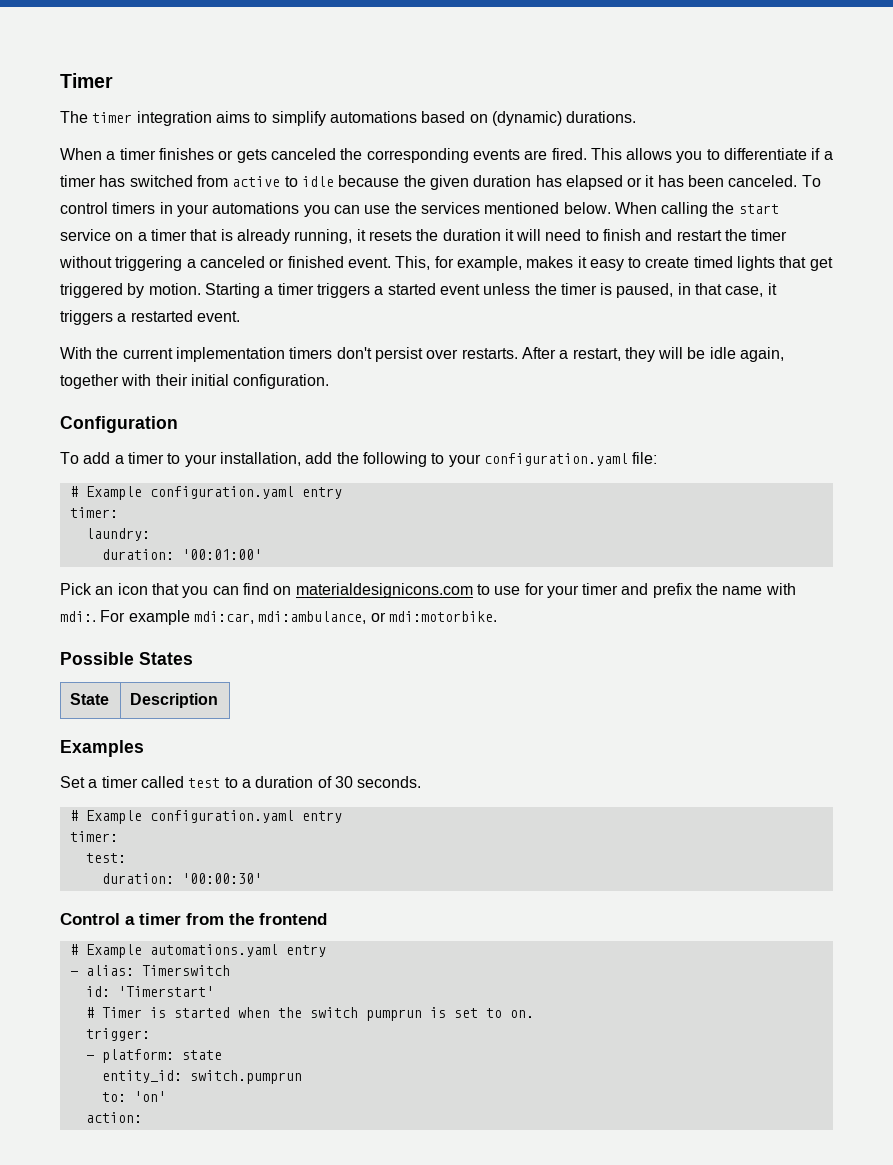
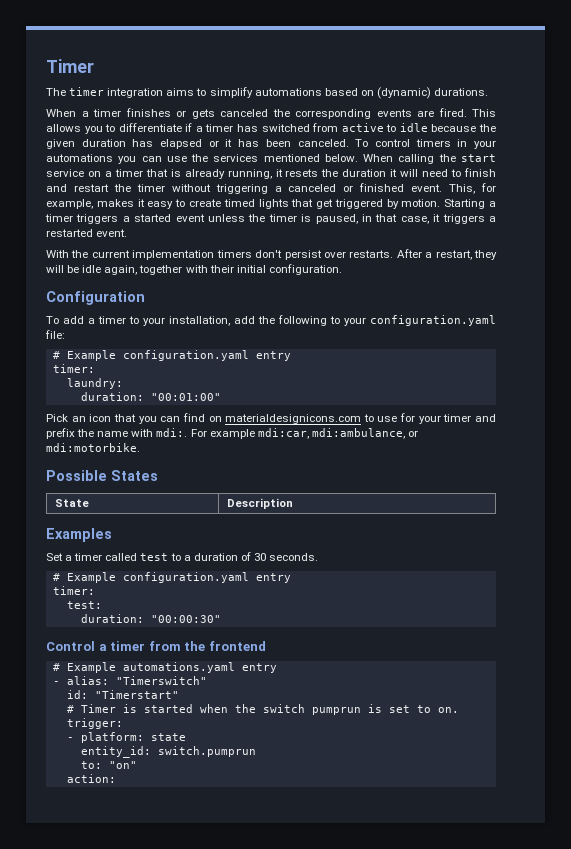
[181,549,262,560] '00:01:00' -> [150,393,221,401] "00:01:00"
[181,873,262,884] '00:00:30' -> [150,615,221,623] "00:00:30"
[141,965,230,976] Timerswitch -> [115,676,207,685] "Timerswitch"
[117,986,214,997] 'Timerstart' -> [94,690,179,699] "Timerstart"
[133,1091,166,1102] 'on' -> [108,761,137,769] "on"

